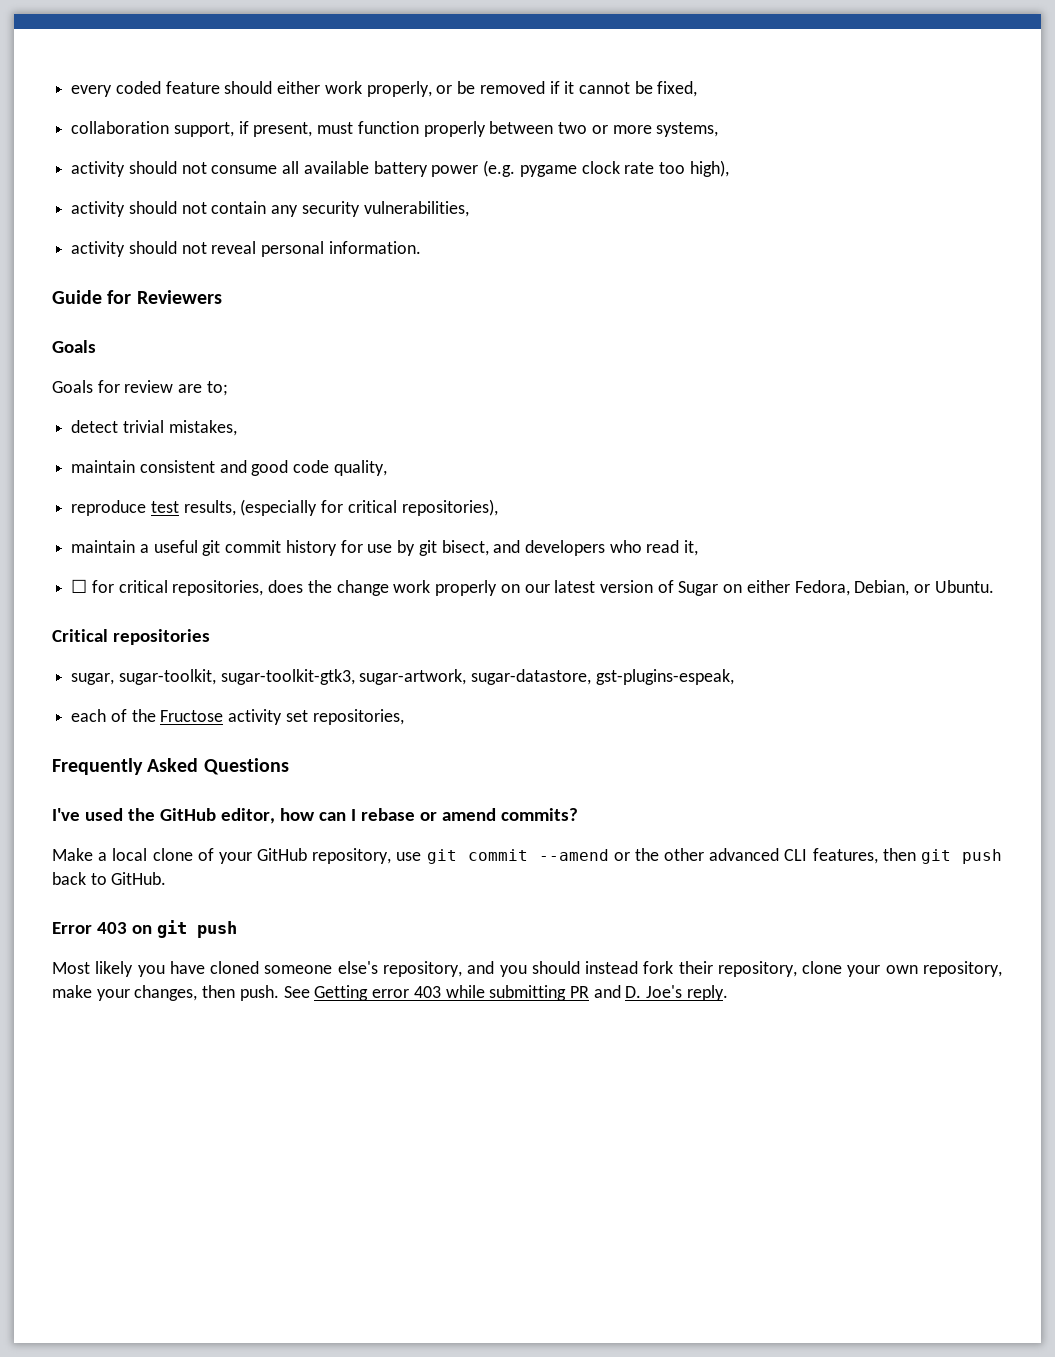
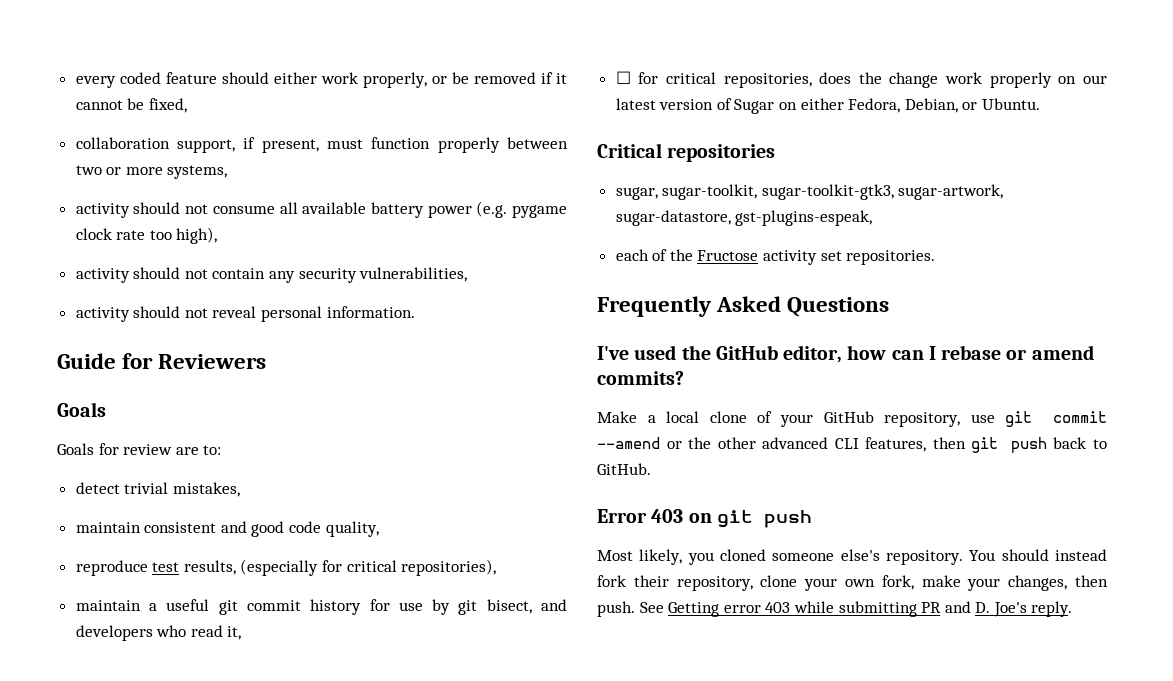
[206,381,228,396] to; -> [203,445,222,455] to:
[312,709,404,725] repositories, -> [846,250,936,265] repositories.
[95,961,527,977] likely you have cloned someone else's repository, and you -> [639,549,996,565] likely, you cloned someone else's repository. You
[923,961,1003,977] repository, -> [881,575,914,590] fork,

